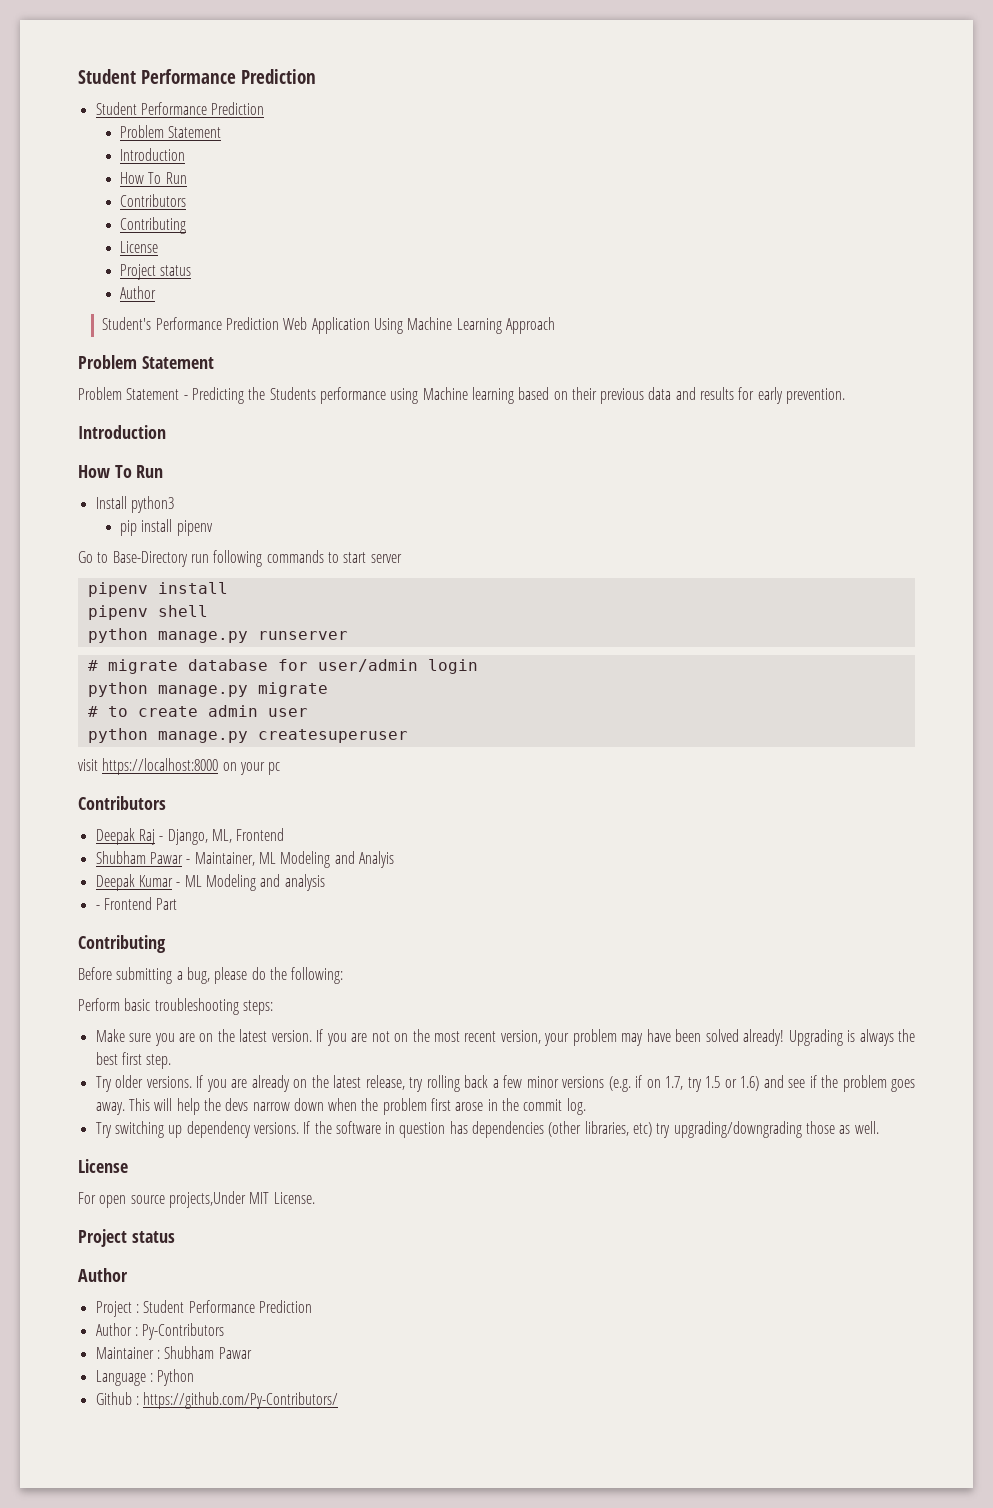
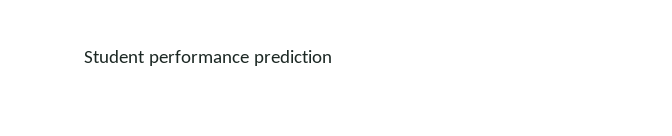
[78,69,316,84] [95,102,265,115] [119,125,222,138] [119,148,185,161] [119,172,187,184] [119,194,186,207] [119,217,186,234] [119,241,158,253] [119,264,192,280] [119,286,156,299] [102,317,555,334] [78,355,214,369] [78,387,846,404] [78,425,166,439] [78,465,164,478] [95,496,174,513] [119,519,213,536] [78,550,402,567] [87,582,228,597] [87,605,208,620] [87,628,348,643] [87,659,478,674] [87,682,328,697] [87,705,308,717] [87,728,408,743] [78,758,281,775] [78,796,166,810] [95,828,285,845] [95,851,394,868] [95,874,325,891] [95,897,178,910] [78,935,166,953] [78,967,344,984] [78,998,273,1015] [95,1029,916,1046] [95,1052,172,1069] [95,1075,915,1092] [95,1098,586,1115] [95,1121,879,1138] [78,1159,128,1173] [78,1191,315,1208] [78,1229,175,1247] [78,1268,128,1282] [95,1300,312,1317] [95,1323,225,1340] [95,1346,252,1359] [95,1369,195,1386] [95,1392,339,1409] Student Performance Prediction // Student Performance Prediction // Problem Statement // Introduction // How To Run // Contributors // Contributing // License // Project status // Author // Student's Performance Prediction Web Application Using Machine Learning Approach // Problem Statement // Problem Statement - Predicting the Students performance using Machine learning based on their previous data and results for early prevention. // Introduction // How To Run // Install python3 // pip install pipenv // Go to Base-Directory run following commands to start server // pipenv install // pipenv shell // python manage.py runserver // # migrate database for user/admin login // python manage.py migrate // # to create admin user // python manage.py createsuperuser // visit https://localhost:8000 on your pc // Contributors // Deepak Raj - Django, ML, Frontend // Shubham Pawar - Maintainer, ML Modeling and Analyis // Deepak Kumar - ML Modeling and analysis // - Frontend Part // Contributing // Before submitting a bug, please do the following: // Perform basic troubleshooting steps: // Make sure you are on the latest version. If you are not on the most recent version, your problem may have been solved already! Upgrading is always the best first step. // Try older versions. If you are already on the latest release, try rolling back a few minor versions (e.g. if on 1.7, try 1.5 or 1.6) and see if the problem goes away. This will help the devs narrow down when the problem first arose in the commit log. // Try switching up dependency versions. If the software in question has dependencies (other libraries, etc) try upgrading/downgrading those as well. // License // For open source projects,Under MIT License. // Project status // Author // Project : Student Performance Prediction // Author : Py-Contributors // Maintainer : Shubham Pawar // Language : Python // Github : https://github.com/Py-Contributors/ -> [84,50,332,66] Student performance prediction

